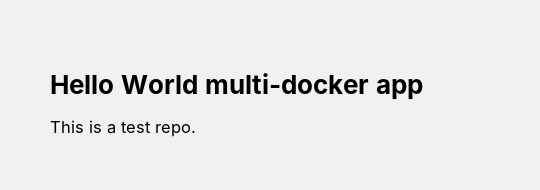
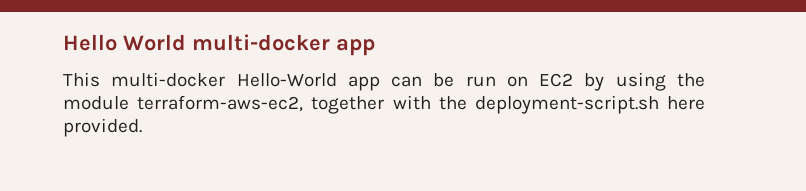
[89,120,196,137] is a test repo. -> [111,72,705,91] [63,95,706,114] [63,118,142,137] multi-docker Hello-World app can be run on EC2 by using the module terraform-aws-ec2, together with the deployment-script.sh here provided.

